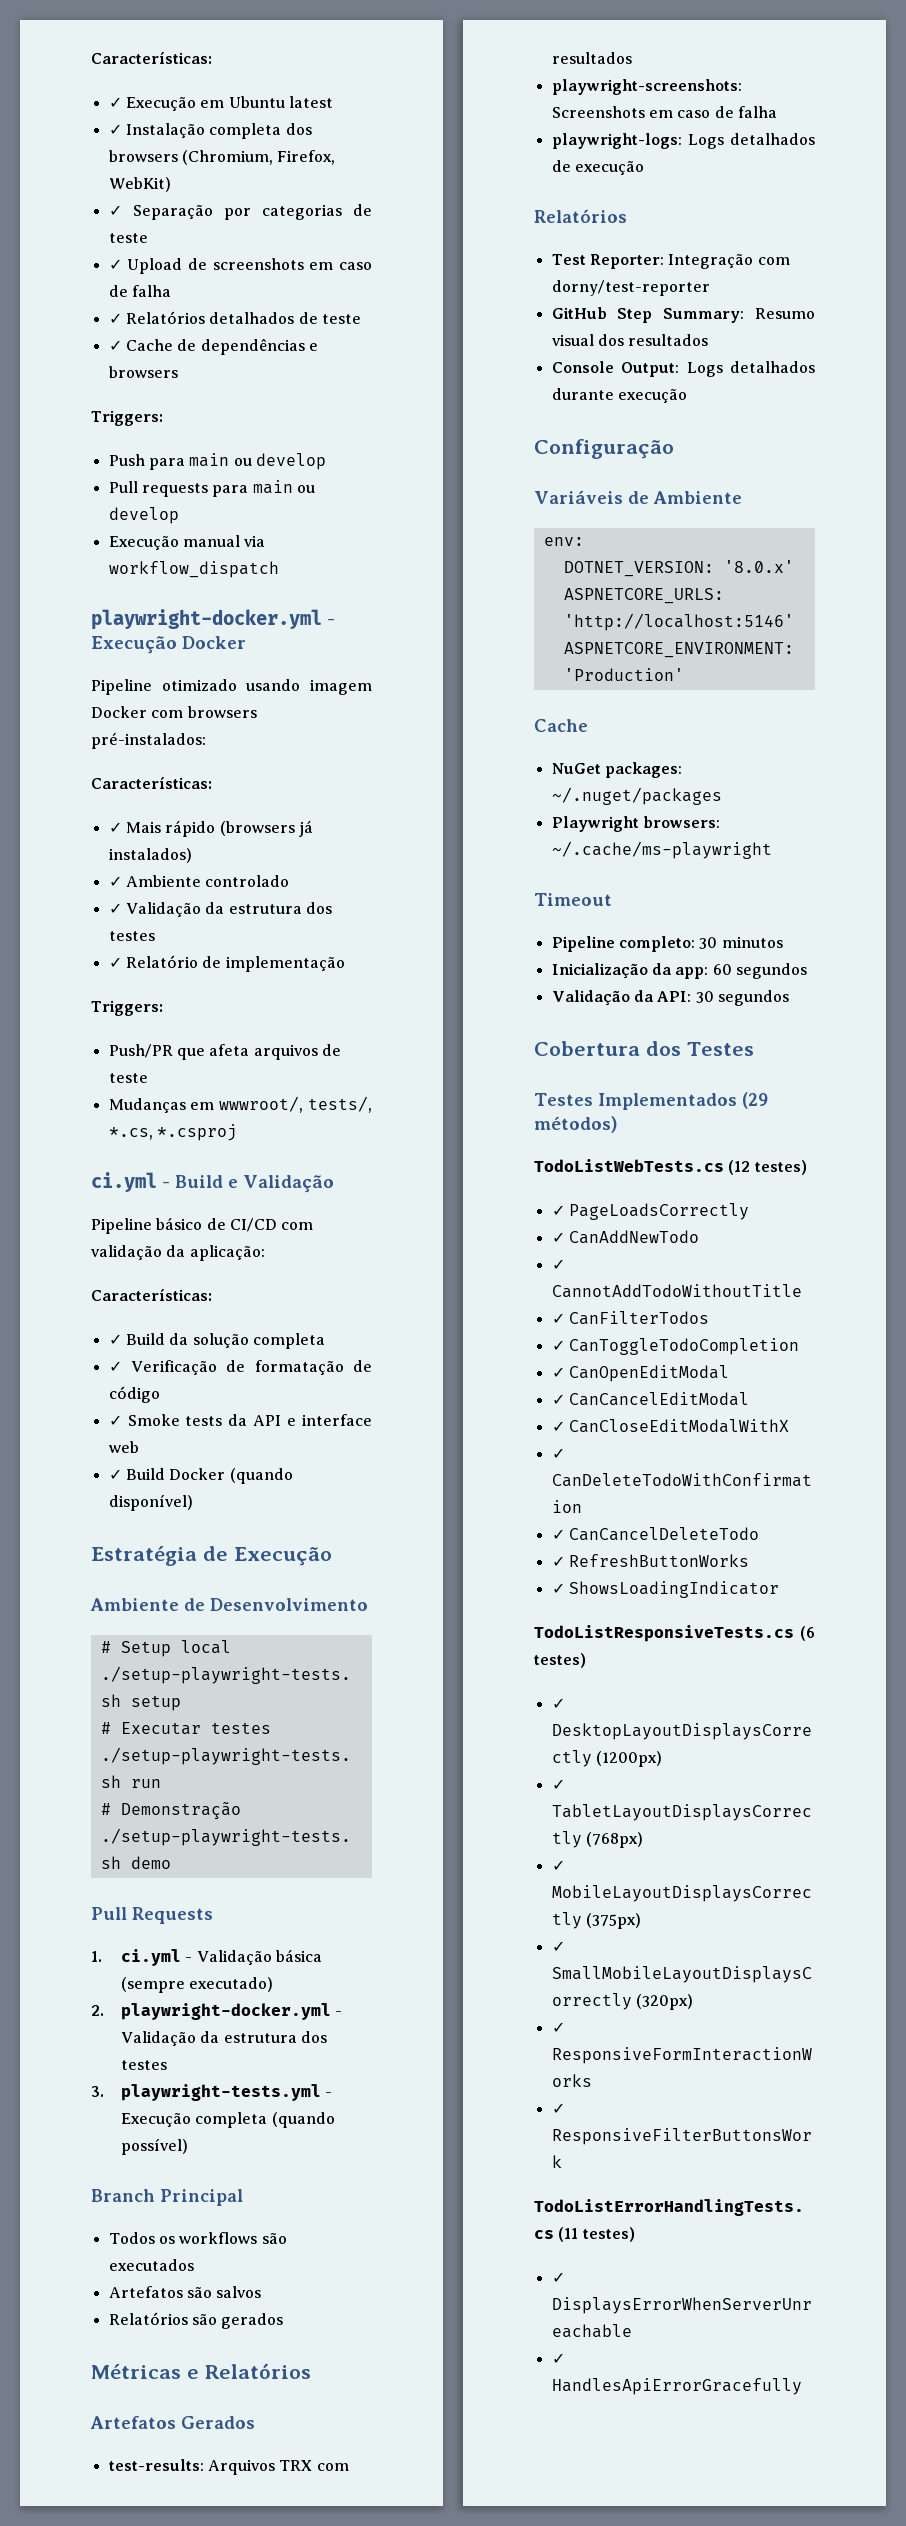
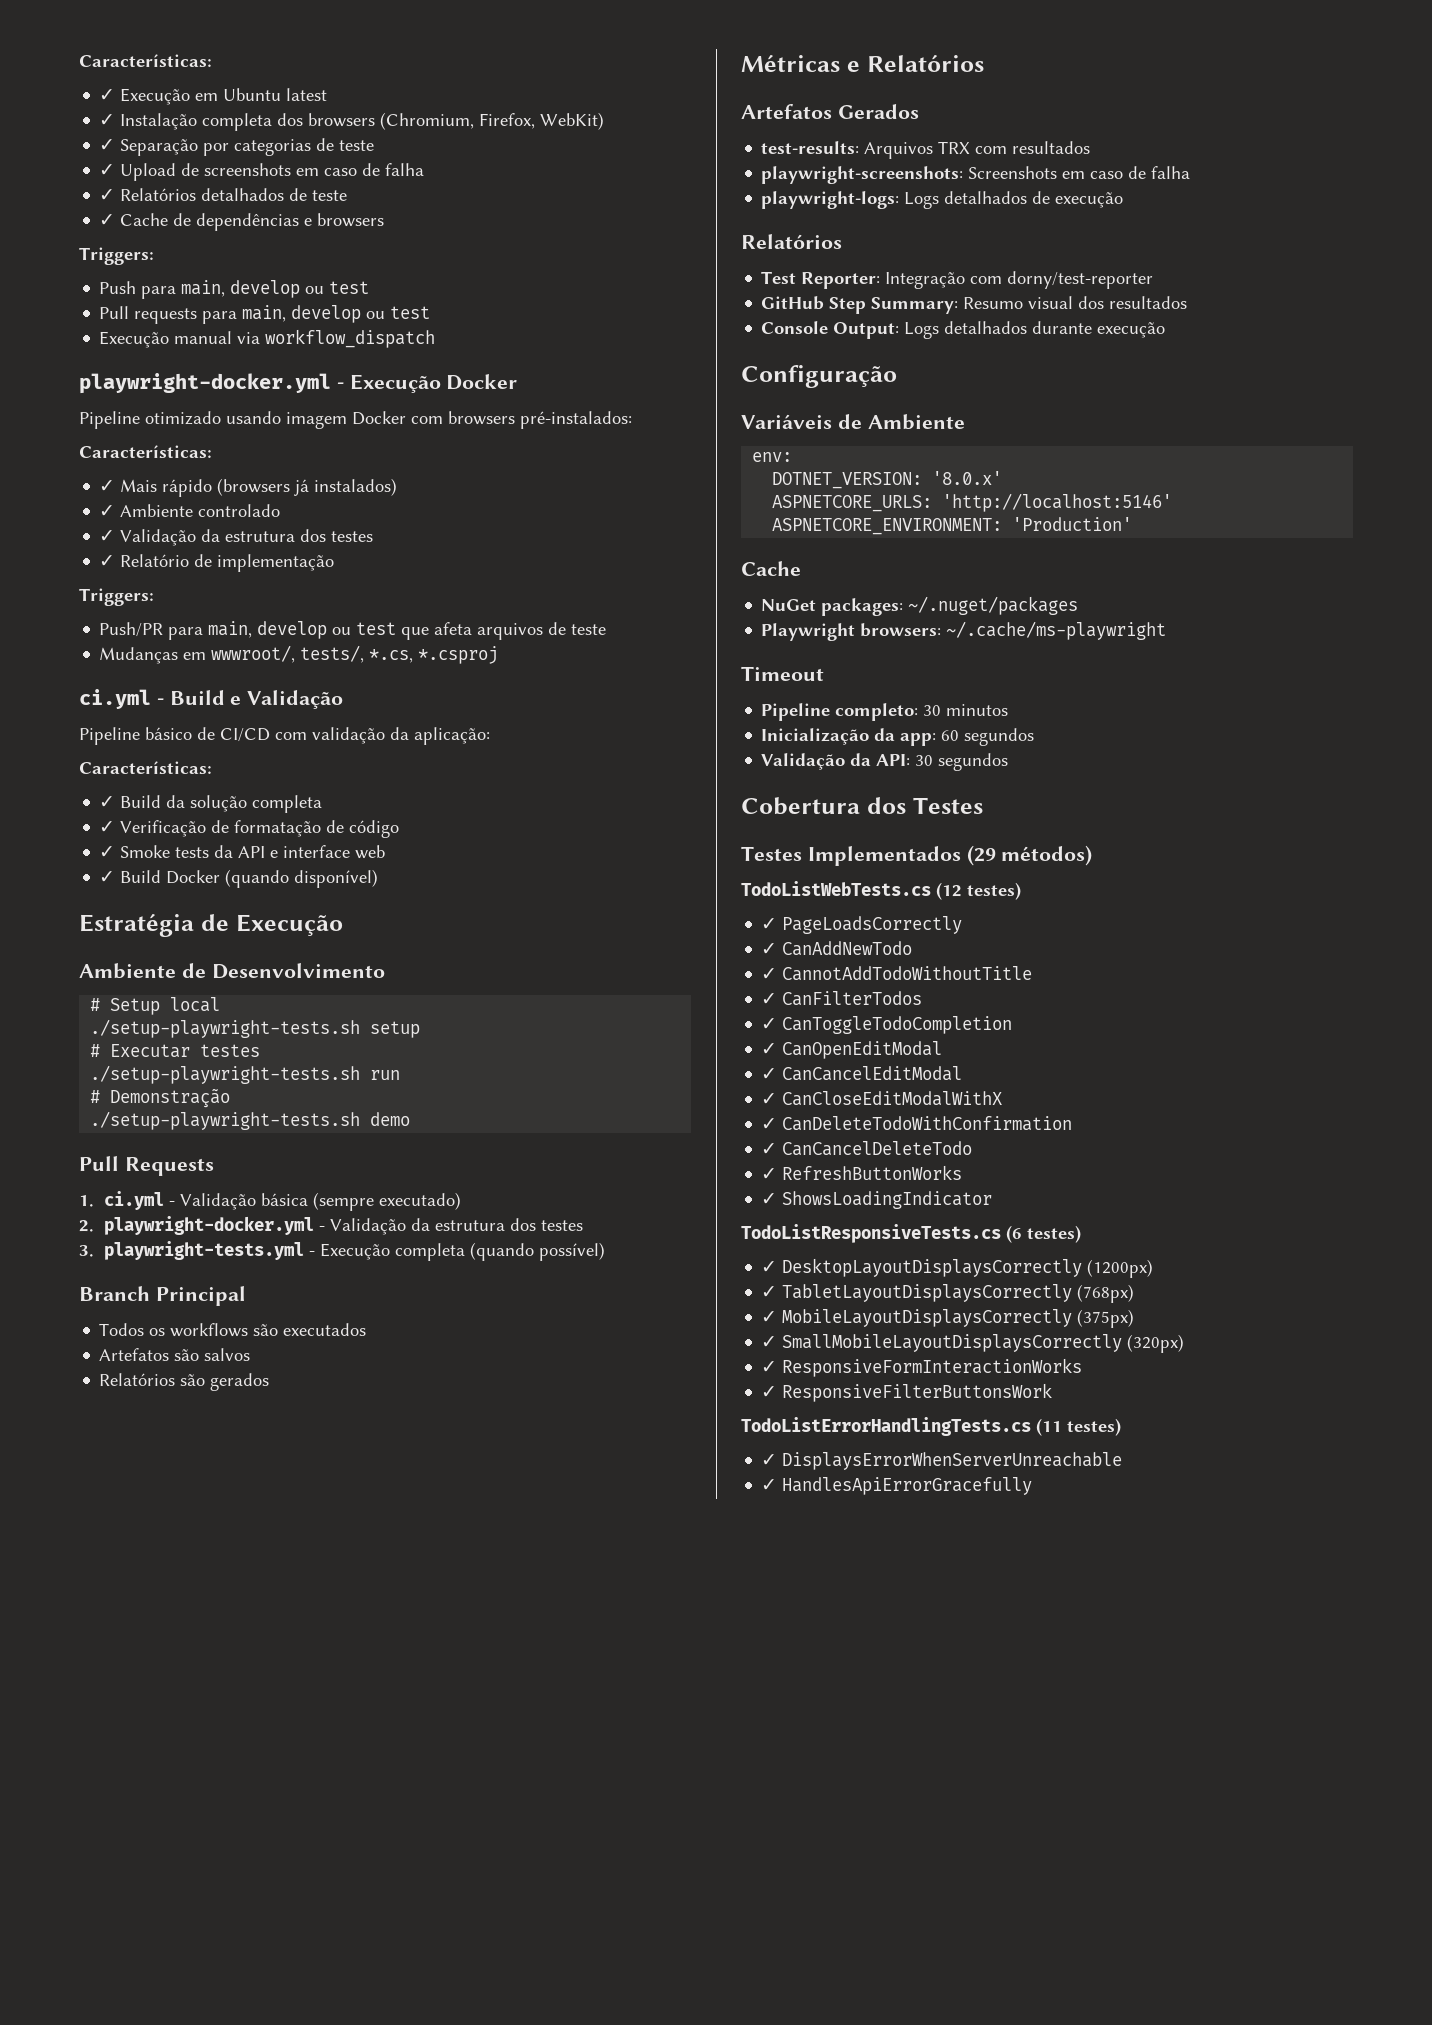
[189,453,326,470] main ou develop -> [181,280,370,298] main, develop ou test
[252,480,315,494] [108,507,179,524] main ou develop -> [242,305,431,323] main, develop ou test
(173, 1051) none -> [168,621,397,640] para main, develop ou test

